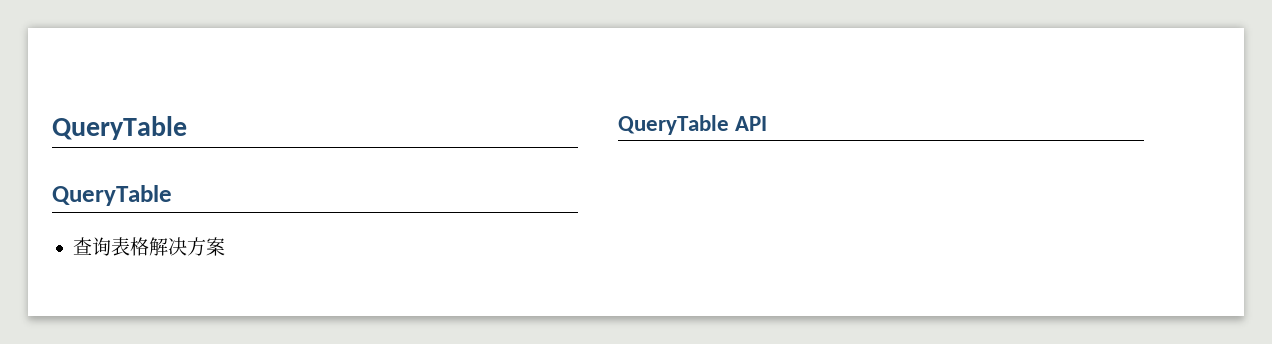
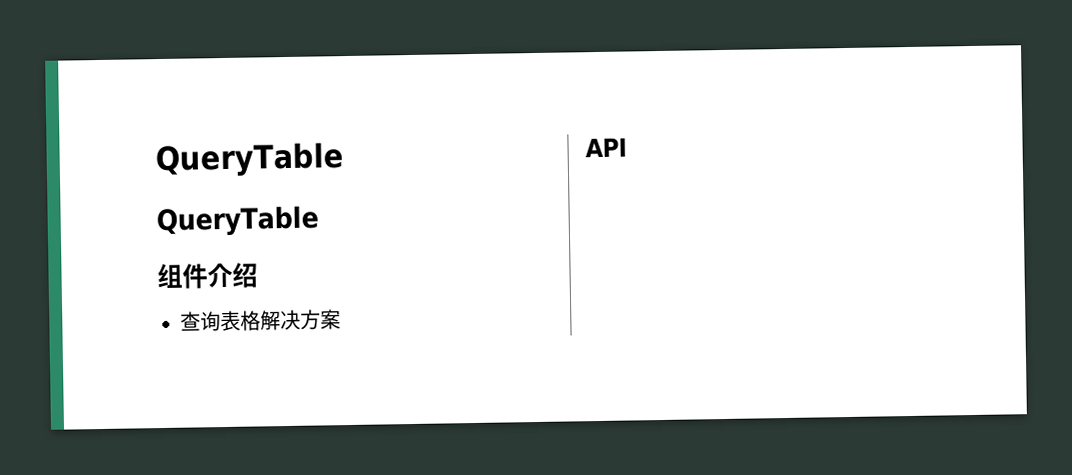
(172, 195) none -> [157,262,258,289] // 组件介绍
[618,115,729,135] QueryTable -> (341, 319) none

